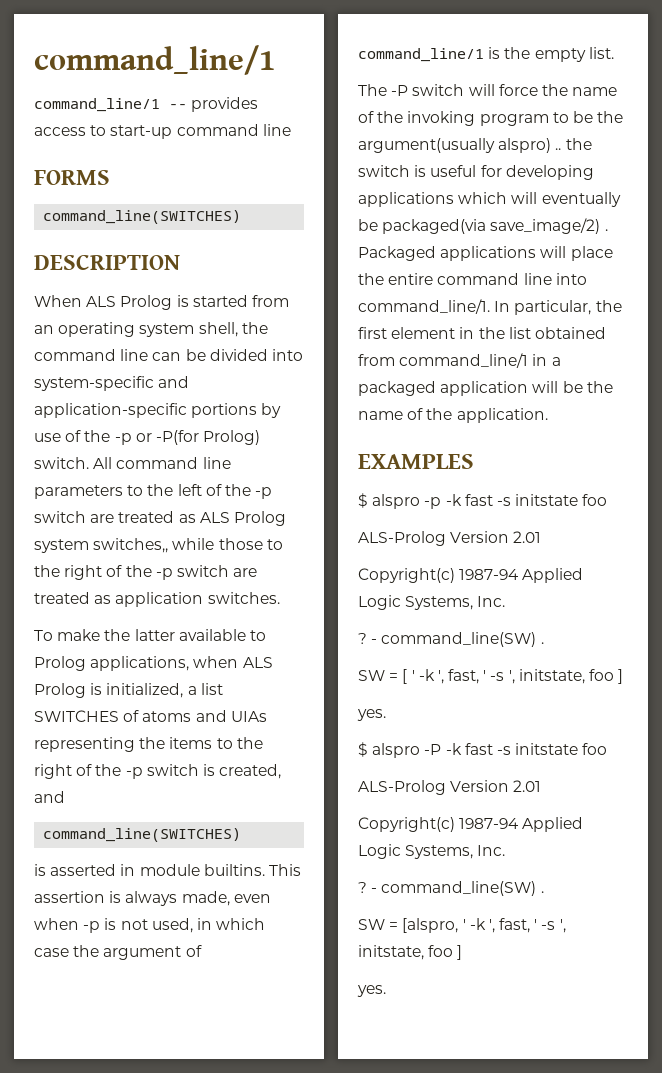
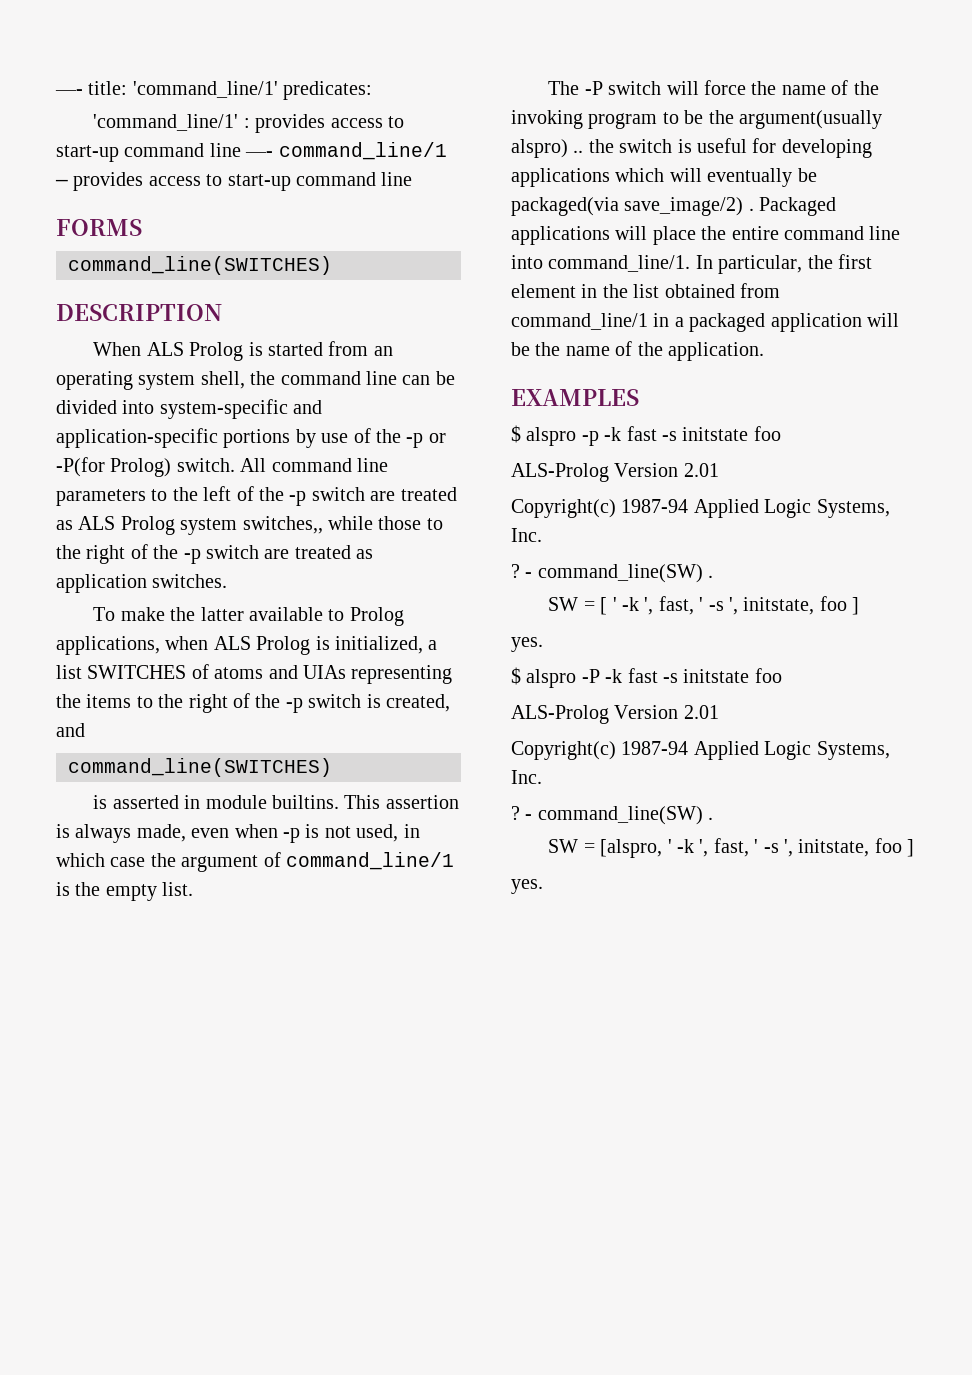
[34,45,276,75] [34,98,187,112] command_line/1 // command_line/1 -- -> [55,81,373,100] [93,114,404,133] [56,142,447,162] [55,179,68,186] —- title: 'command_line/1' predicates: // 'command_line/1' : provides access to start-up command line —- command_line/1 —

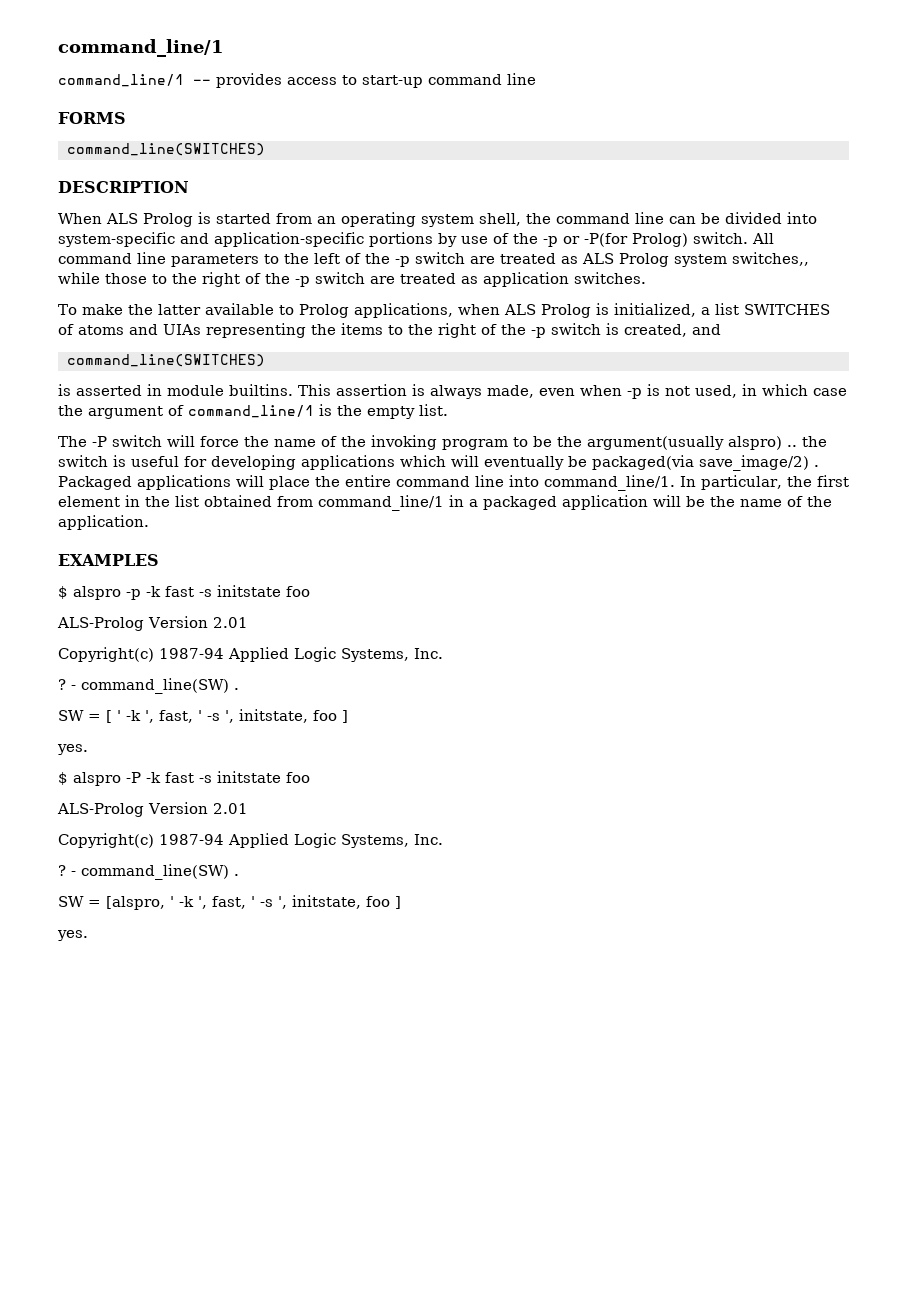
[55,81,373,100] [93,114,404,133] [56,142,447,162] [55,179,68,186] —- title: 'command_line/1' predicates: // 'command_line/1' : provides access to start-up command line —- command_line/1 — -> [58,39,224,57] [58,74,211,87] command_line/1 // command_line/1 --

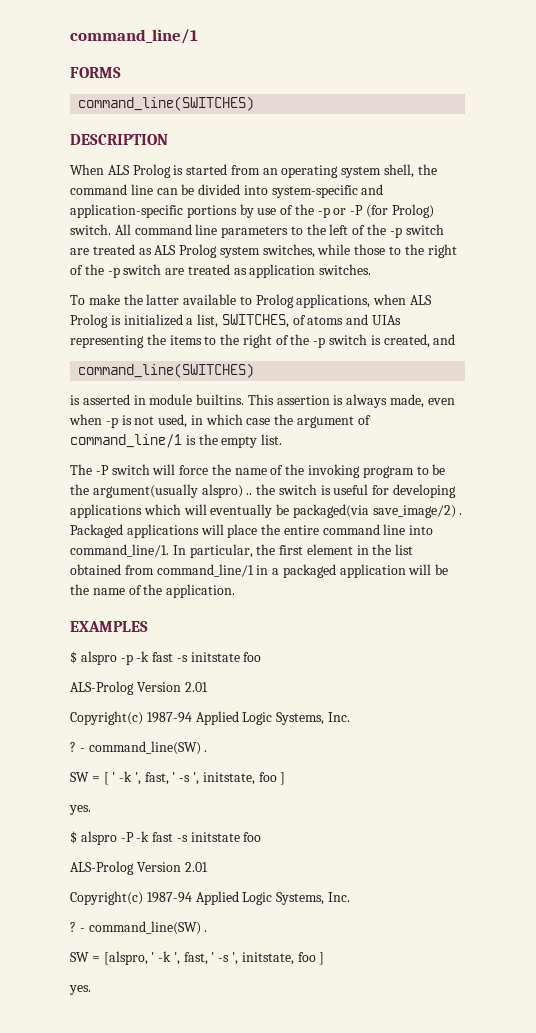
[58,39,224,57] [58,73,536,88] command_line/1 // command_line/1 -- provides access to start-up command line -> [70,29,198,44] command_line/1
[584,233,628,247] -P(for -> [350,205,389,218] -P (for
[732,252,809,266] switches,, -> [262,244,315,258] switches,
[613,303,830,317] initialized, a list SWITCHES -> [123,314,289,328] initialized a list, SWITCHES,

